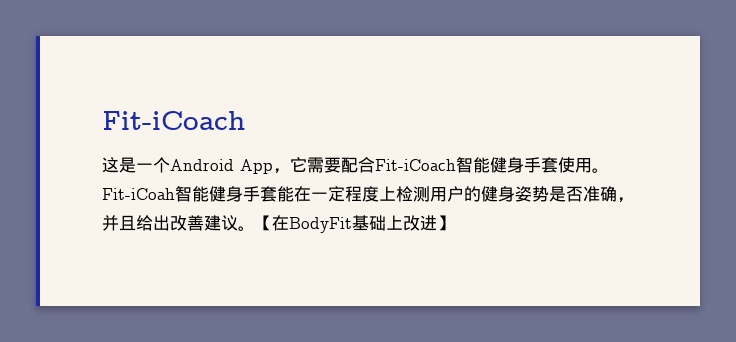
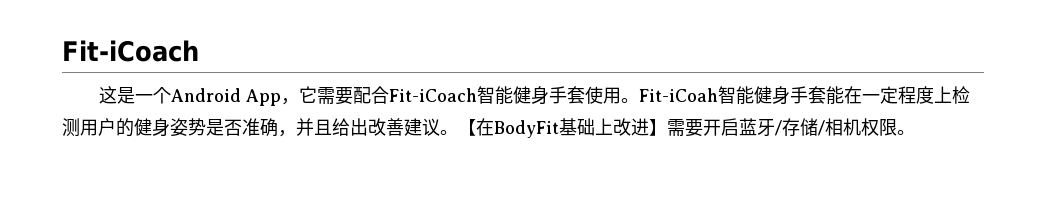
(454, 223) none -> [667,118,915,137] 需要开启蓝牙/存储/相机权限。

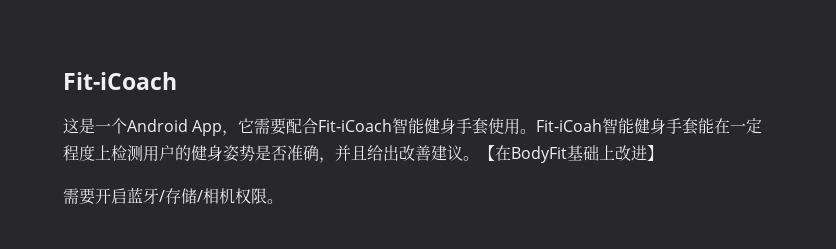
(667, 127) none -> (663, 153) //

